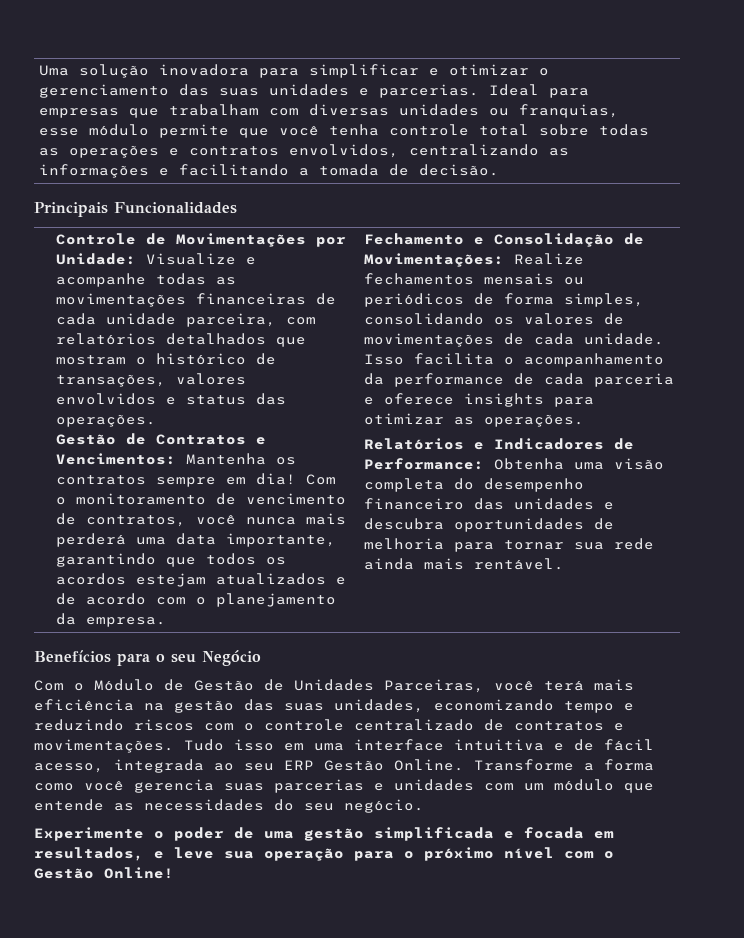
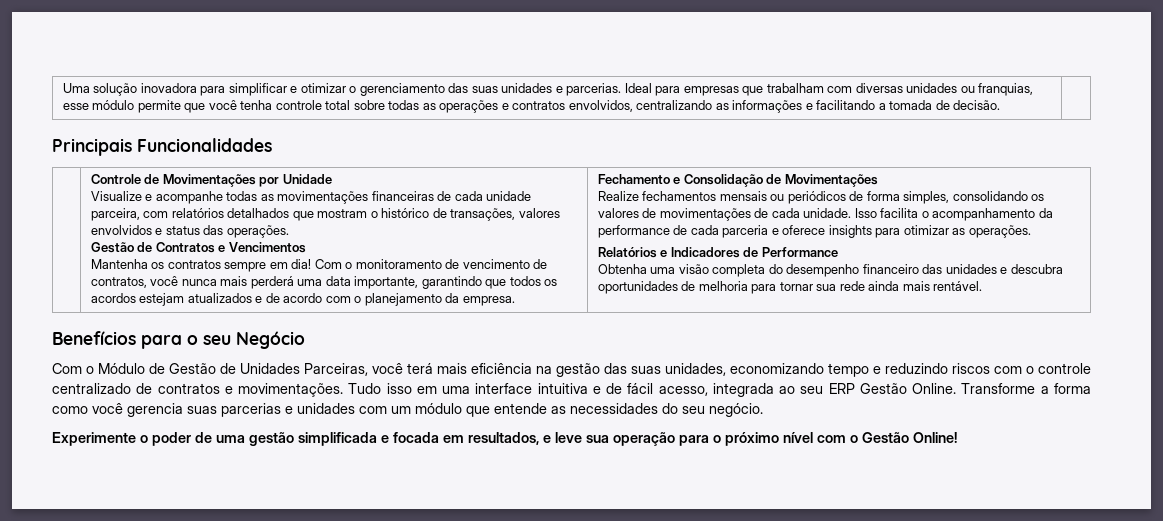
[56,253,137,265] Unidade: -> [282,174,332,184] Unidade //
[56,453,177,465] Vencimentos: -> [228,242,306,253] Vencimentos //
[364,253,505,267] Movimentações: -> [784,174,878,187] Movimentações //
[364,458,485,470] Performance: -> [761,247,838,257] Performance //

